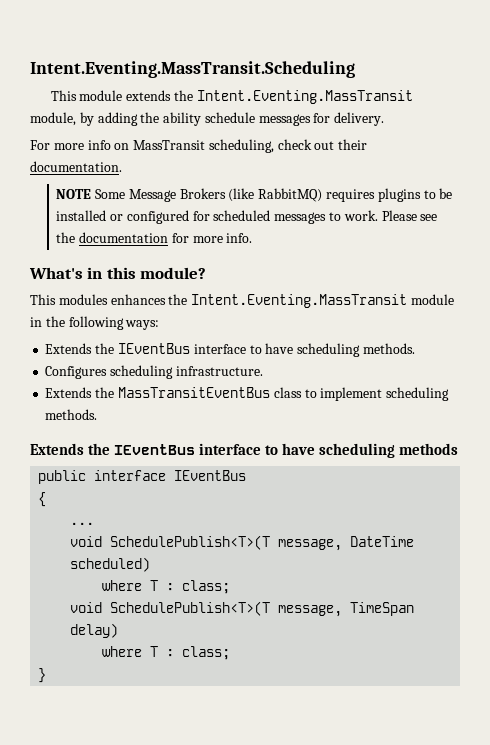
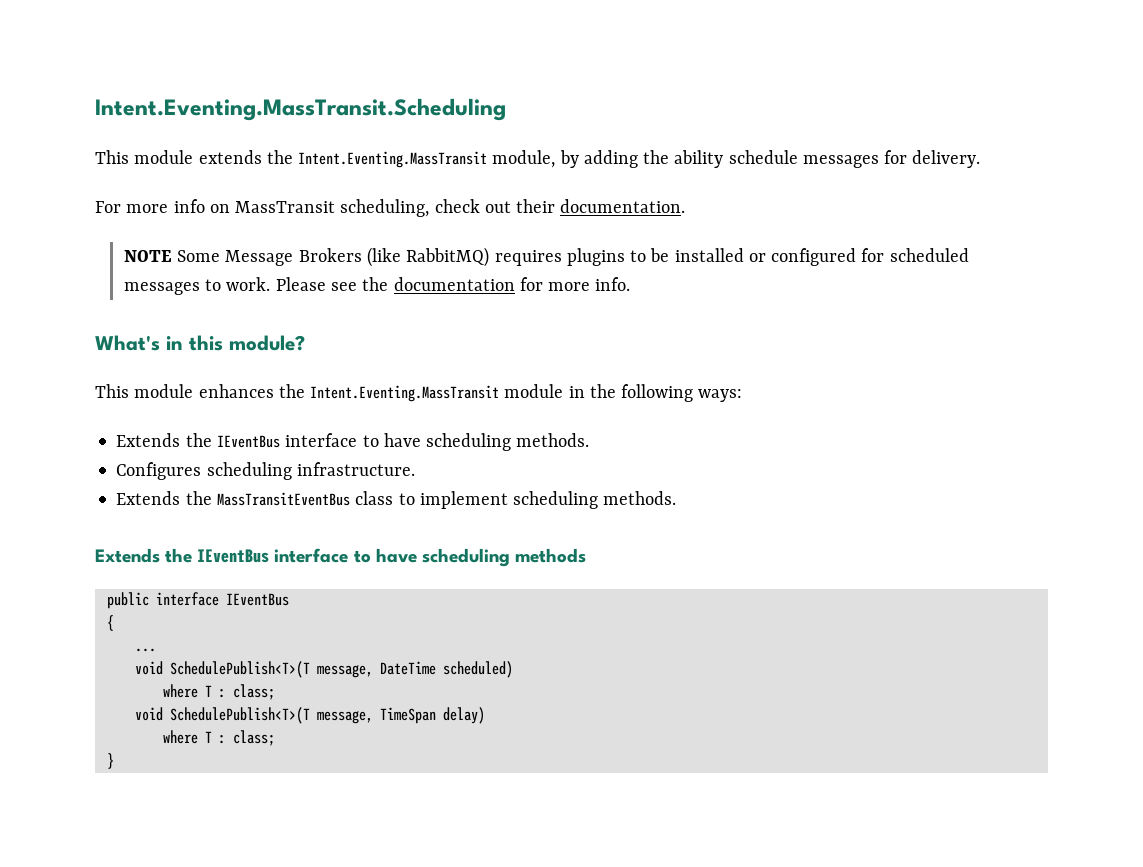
[58,294,108,305] modules -> [134,384,194,398] module

